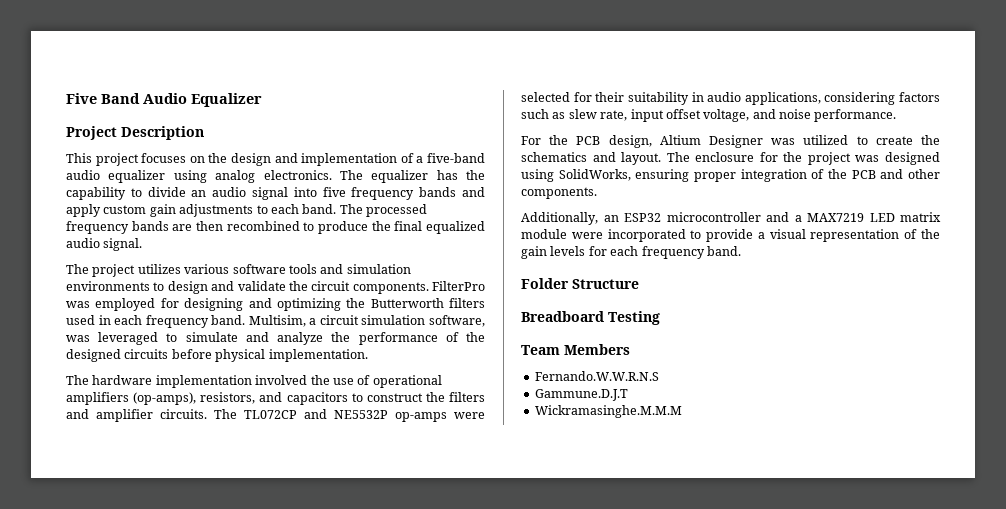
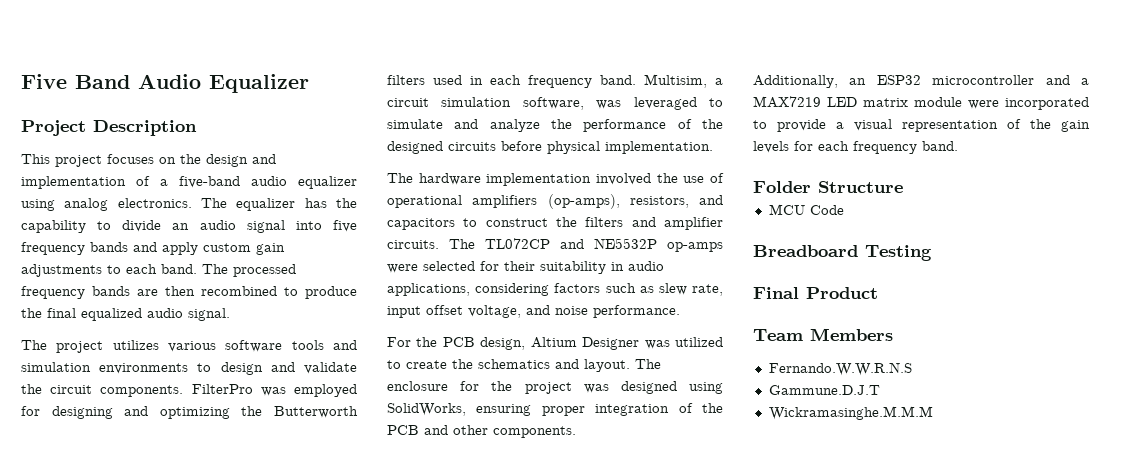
(639, 284) none -> [768,204,844,215] // MCU Code
(660, 318) none -> [753,287,878,299] // Final Product

